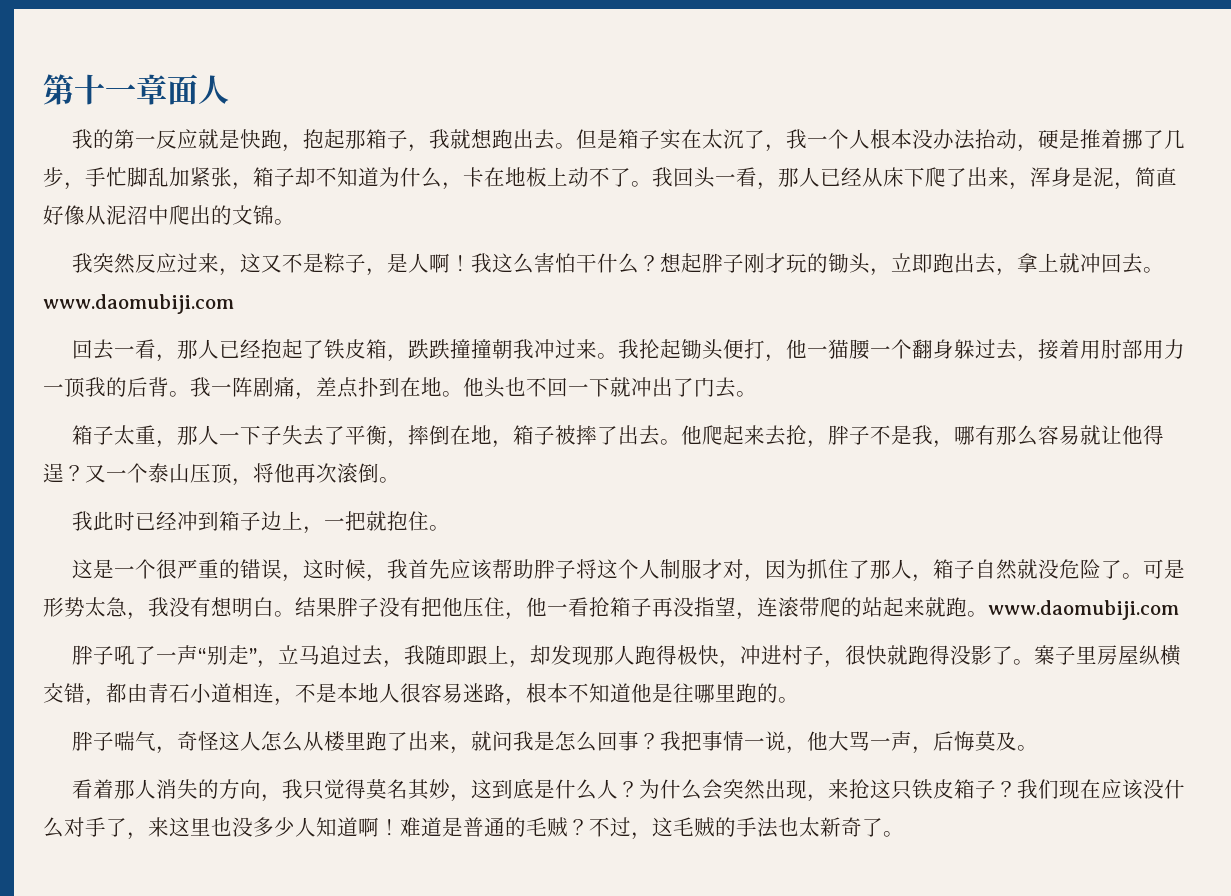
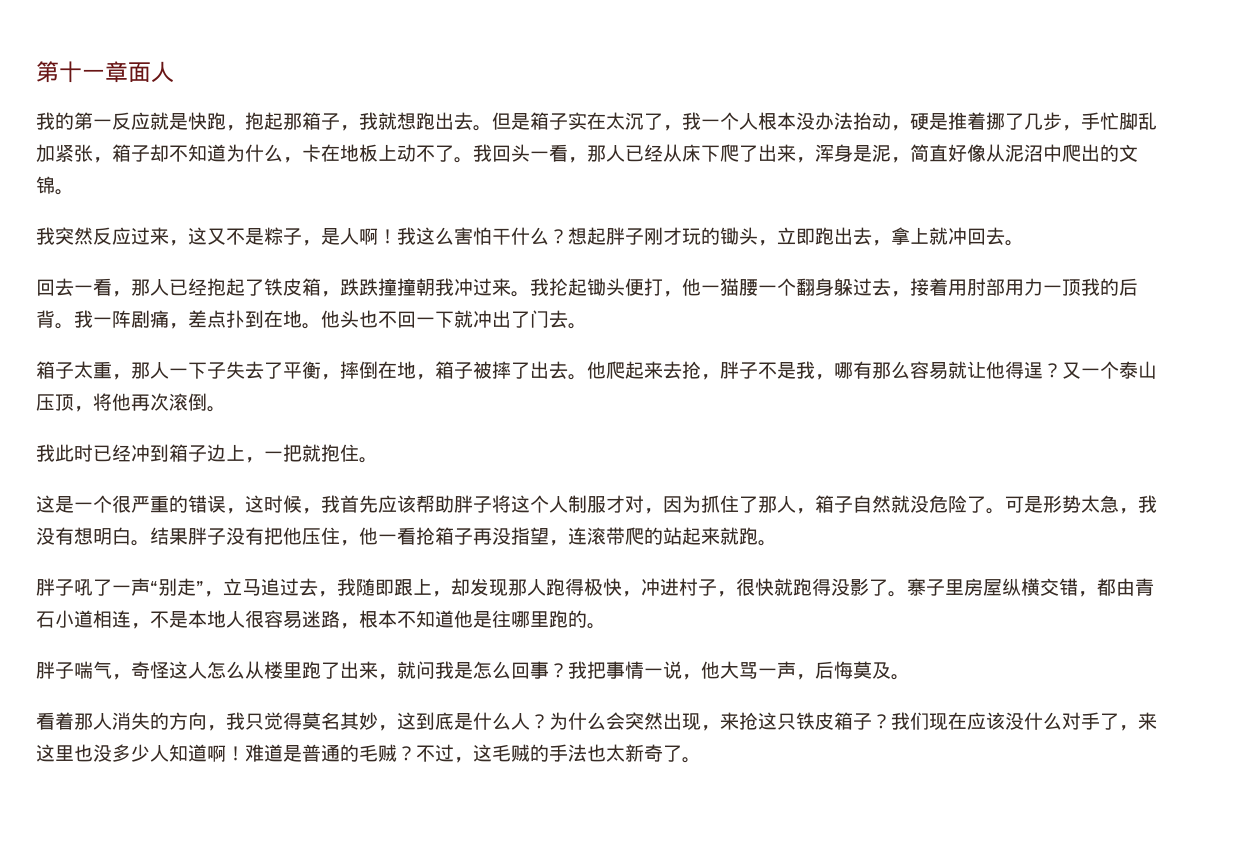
[43,294,234,314] www.daomubiji.com -> (1024, 243) none
[988,600,1179,620] www.daomubiji.com -> (777, 543) none

